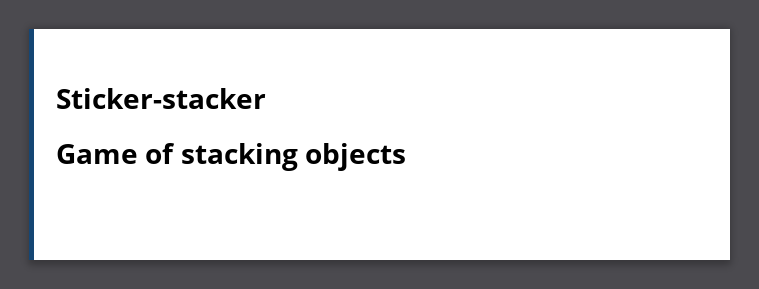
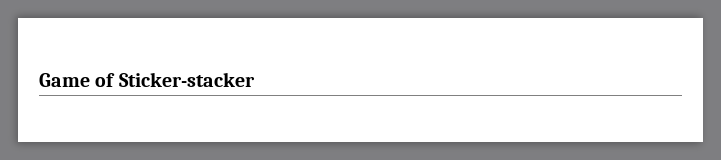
[56,88,266,109] Sticker-stacker // -> (39, 80) none
[180,143,407,171] stacking objects -> [118,72,255,87] Sticker-stacker

